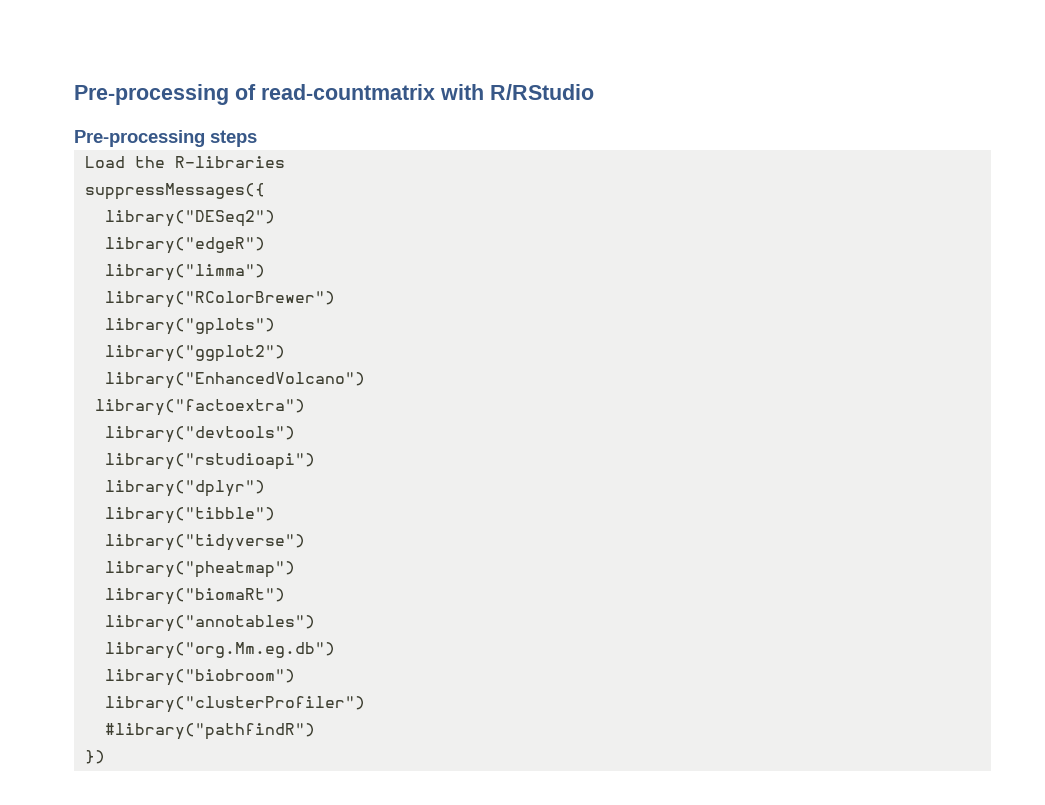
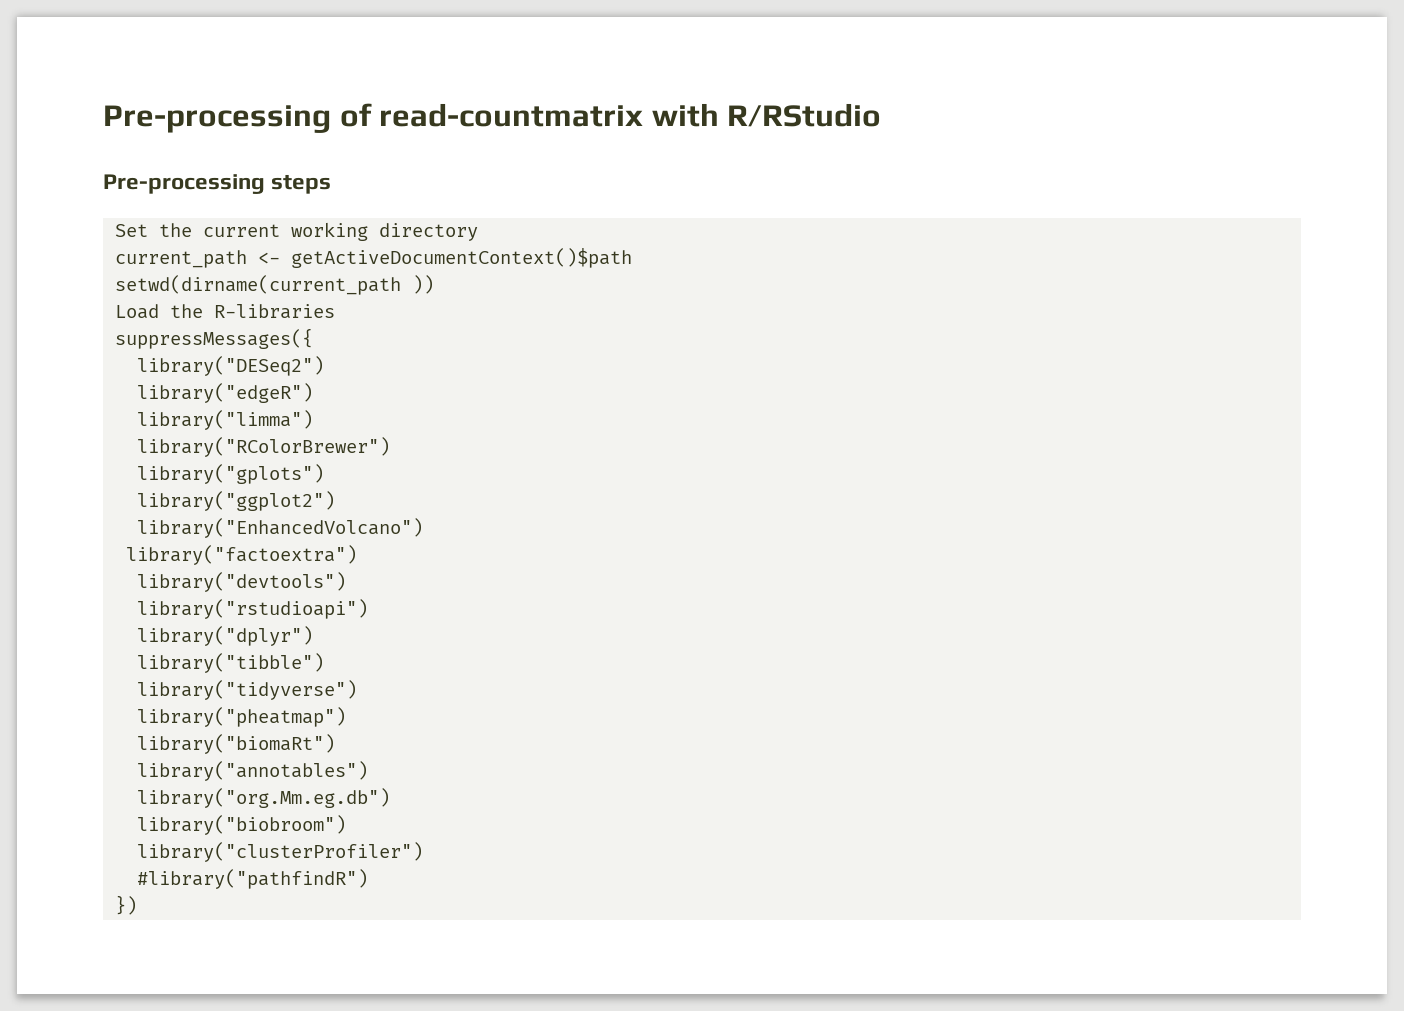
(257, 138) none -> [115,222,478,241] [115,248,632,268] [115,275,434,295] // Set the current working directory // current_path <- getActiveDocumentContext()$path // setwd(dirname(current_path ))

